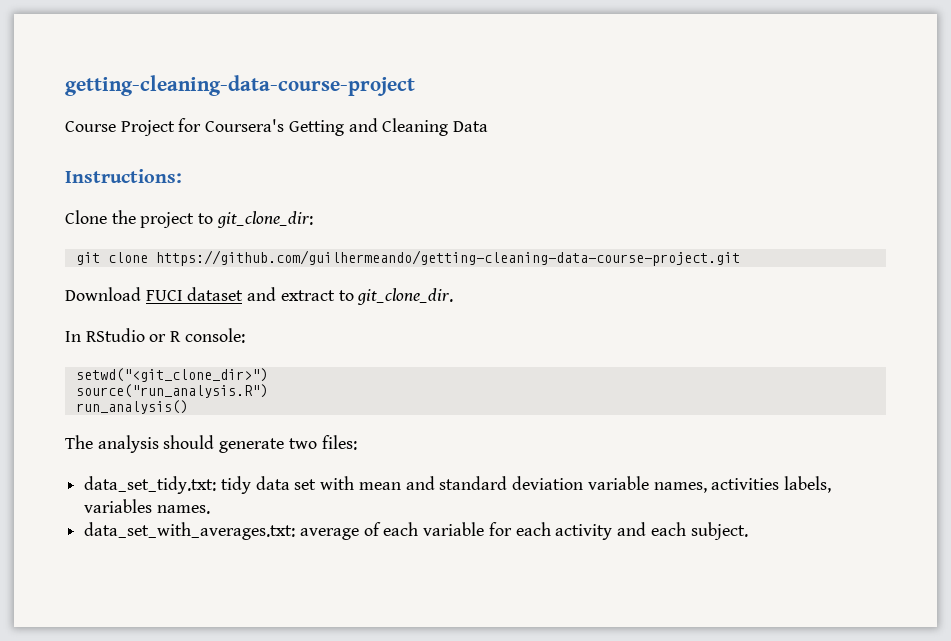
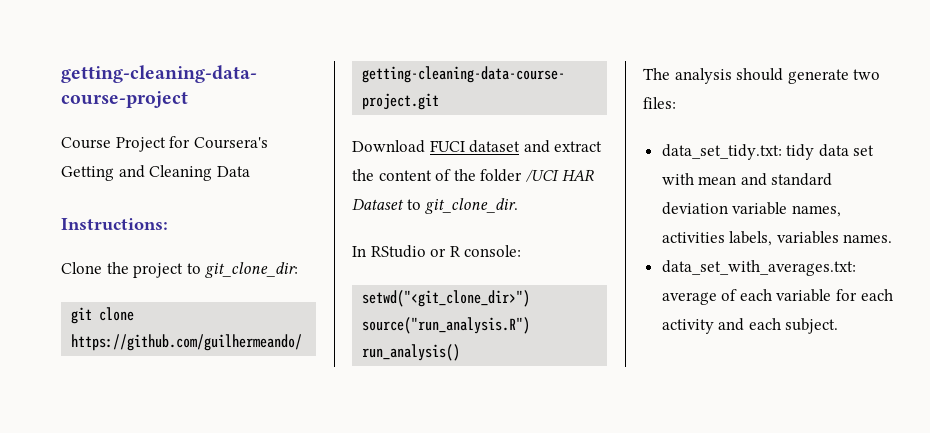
(335, 295) none -> [352,169,594,182] [352,199,404,210] the content of the folder /UCI HAR Dataset

